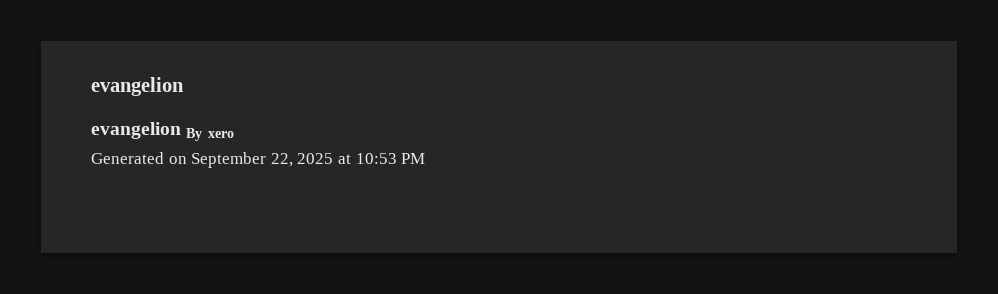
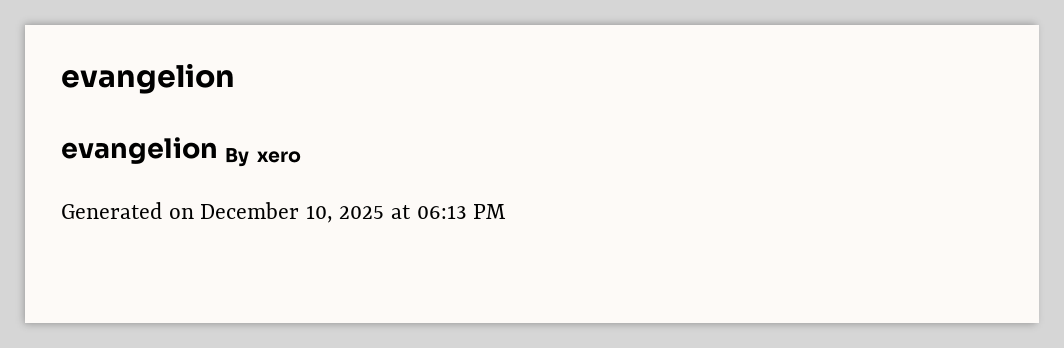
[191,152,293,168] September 22, -> [200,202,333,223] December 10,
[355,153,397,164] 10:53 -> [416,205,467,219] 06:13

